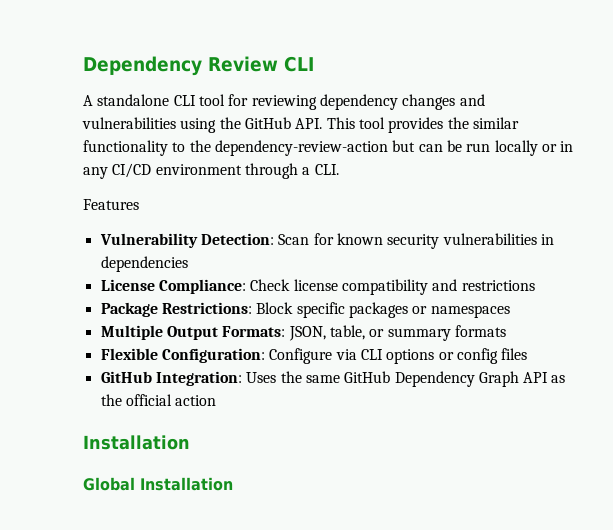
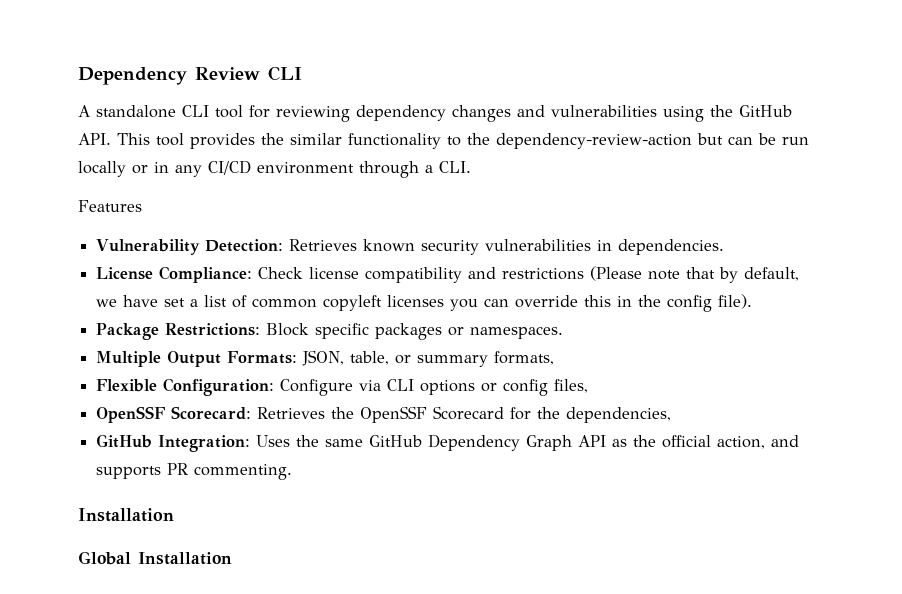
[278,233,334,245] Scan for -> [289,239,358,251] Retrieves
[100,256,188,272] dependencies -> [618,239,725,255] dependencies.
(535, 285) none -> [590,266,800,283] [96,294,753,312] (Please note that by default, we have set a list of common copyleft licenses you can override this in the config file).
[430,305,510,318] namespaces -> [470,326,564,339] namespaces.
[454,325,506,337] formats -> [494,351,555,365] formats,
[501,348,528,360] files -> [554,379,589,393] [96,406,672,423] files, // OpenSSF Scorecard: Retrieves the OpenSSF Scorecard for the dependencies,
[175,395,217,406] action -> [717,435,800,449] [96,463,293,480] action, and supports PR commenting.

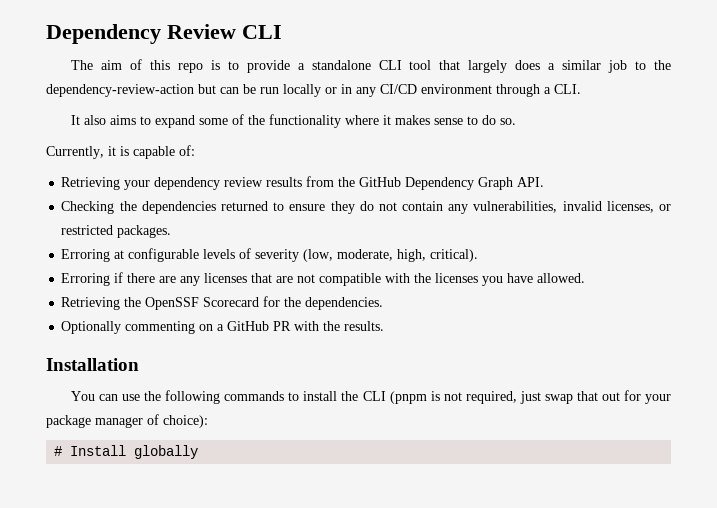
[78,105,792,122] [78,133,441,149] A standalone CLI tool for reviewing dependency changes and vulnerabilities using the GitHub API. This tool provides the similar functionality -> [71,59,628,73] The aim of this repo is to provide a standalone CLI tool that largely does a similar job
[78,200,142,212] [96,239,725,255] [96,266,800,283] [96,294,753,312] [96,323,564,340] [96,350,555,367] [96,378,589,396] [96,406,326,423] Features // Vulnerability Detection: Retrieves known security vulnerabilities in dependencies. // License Compliance: Check license compatibility and restrictions (Please note that by default, we have set a list of common copyleft licenses you can override this in the config file). // Package Restrictions: Block specific packages or namespaces. // Multiple Output Formats: JSON, table, or summary formats, // Flexible Configuration: Configure via CLI options or config files, // OpenSSF Scorecard: Retrieves -> [71,114,517,128] [46,145,195,159] [61,176,545,190] [61,201,672,214] [61,225,172,238] [61,248,479,262] [61,272,586,286] [61,297,121,310] It also aims to expand some of the functionality where it makes sense to do so. // Currently, it is capable of: // Retrieving your dependency review results from the GitHub Dependency Graph API. // Checking the dependencies returned to ensure they do not contain any vulnerabilities, invalid licenses, or restricted packages. // Erroring at configurable levels of severity (low, moderate, high, critical). // Erroring if there are any licenses that are not compatible with the licenses you have allowed. // Retrieving
[566,407,672,423] [96,434,800,452] [96,463,293,480] [78,508,174,522] [78,551,232,565] dependencies, // GitHub Integration: Uses the same GitHub Dependency Graph API as the official action, and supports PR commenting. // Installation // Global Installation -> [305,297,384,310] [61,321,385,334] [46,358,139,371] [71,390,671,404] [46,414,208,428] [54,445,199,459] dependencies. // Optionally commenting on a GitHub PR with the results. // Installation // You can use the following commands to install the CLI (pnpm is not required, just swap that out for your package manager of choice): // # Install globally

